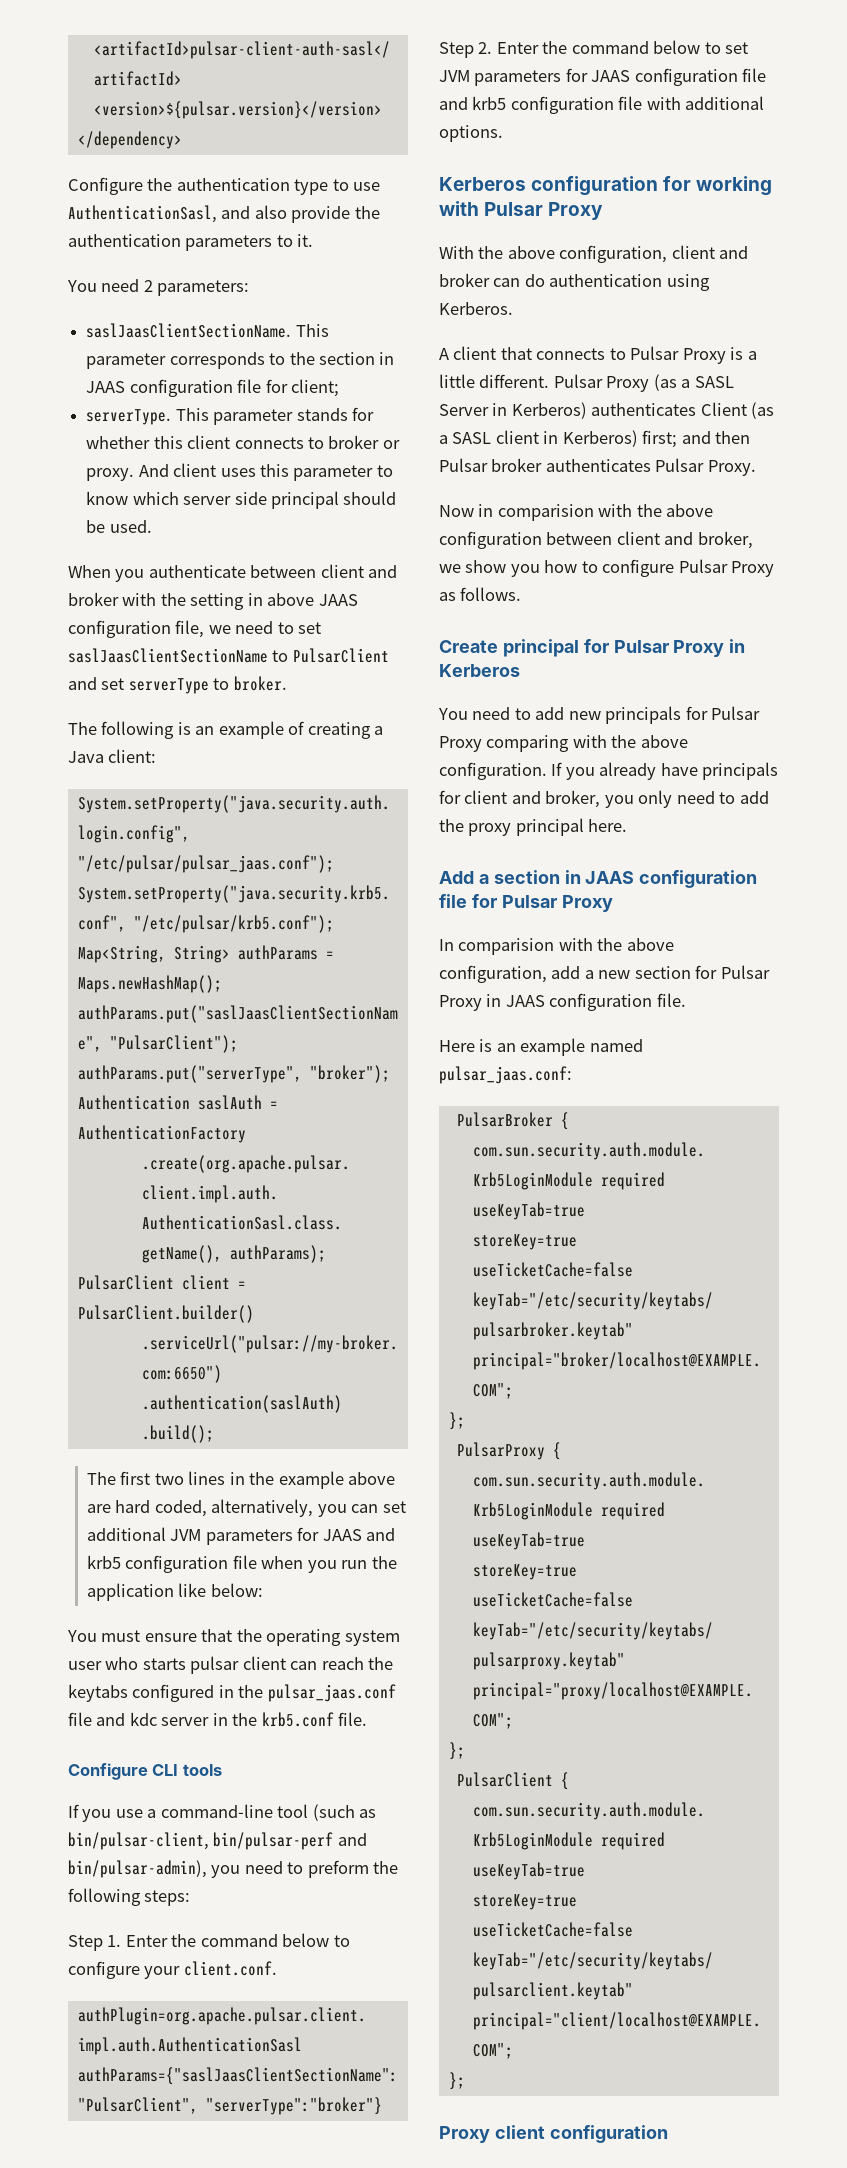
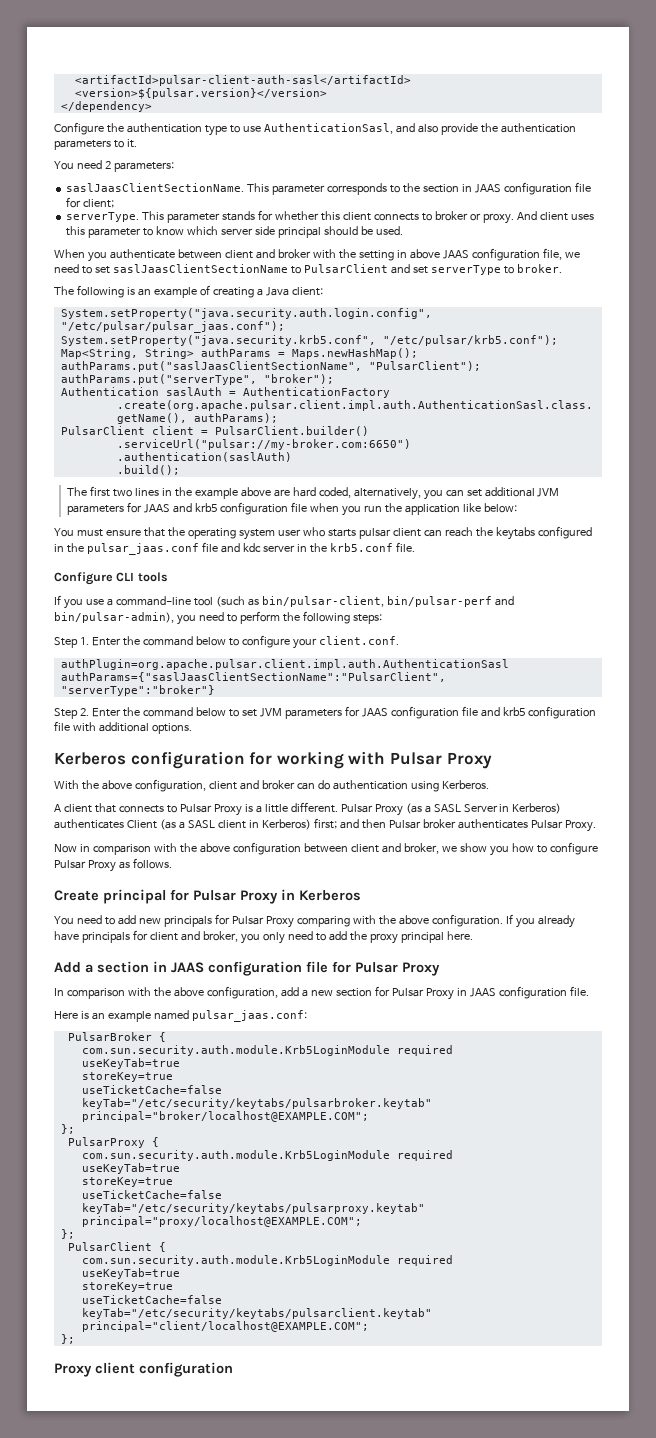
[307,1860,369,1878] preform -> [239,611,280,624] perform
[497,504,594,521] comparision -> [92,844,151,855] comparison
[458,938,555,955] comparision -> [66,988,125,999] comparison

